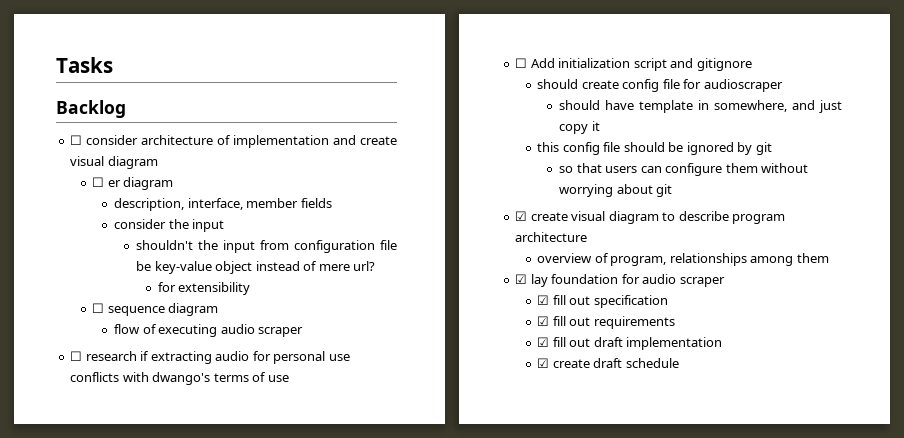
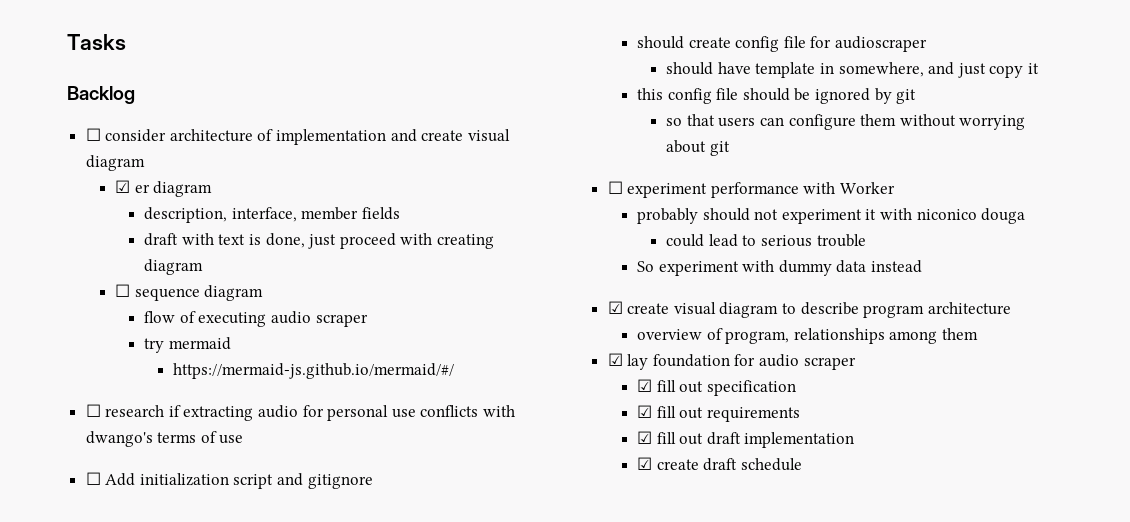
[92,177,105,187] ☐ -> [114,180,130,193] ☑
[114,219,225,232] [136,240,398,253] [136,261,376,274] [157,282,251,295] consider the input // shouldn't the input from configuration file be key-value object instead of mere url? // for extensibility -> [144,233,494,249] [144,259,204,275] draft with text is done, just proceed with creating diagram
(304, 332) none -> [144,337,231,353] [173,363,455,379] // try mermaid // https://mermaid-js.github.io/mermaid/#/
(673, 190) none -> [607,181,896,198] [636,208,1026,224] [666,234,866,247] [636,260,922,276] // ☐ experiment performance with Worker // probably should not experiment it with niconico douga // could lead to serious trouble // So experiment with dummy data instead

